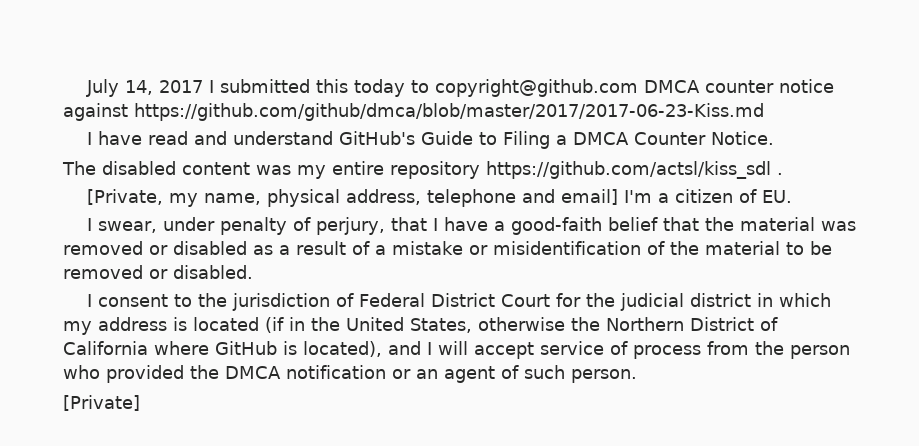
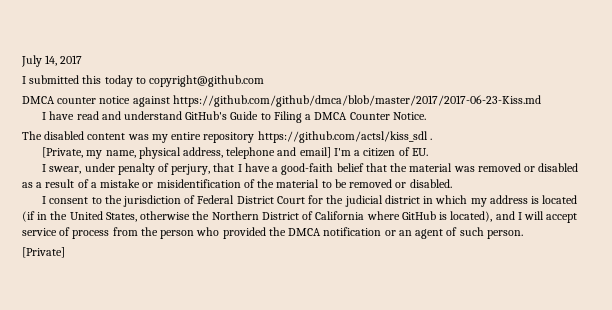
(203, 86) none -> (83, 59) //
(638, 88) none -> (265, 81) //

